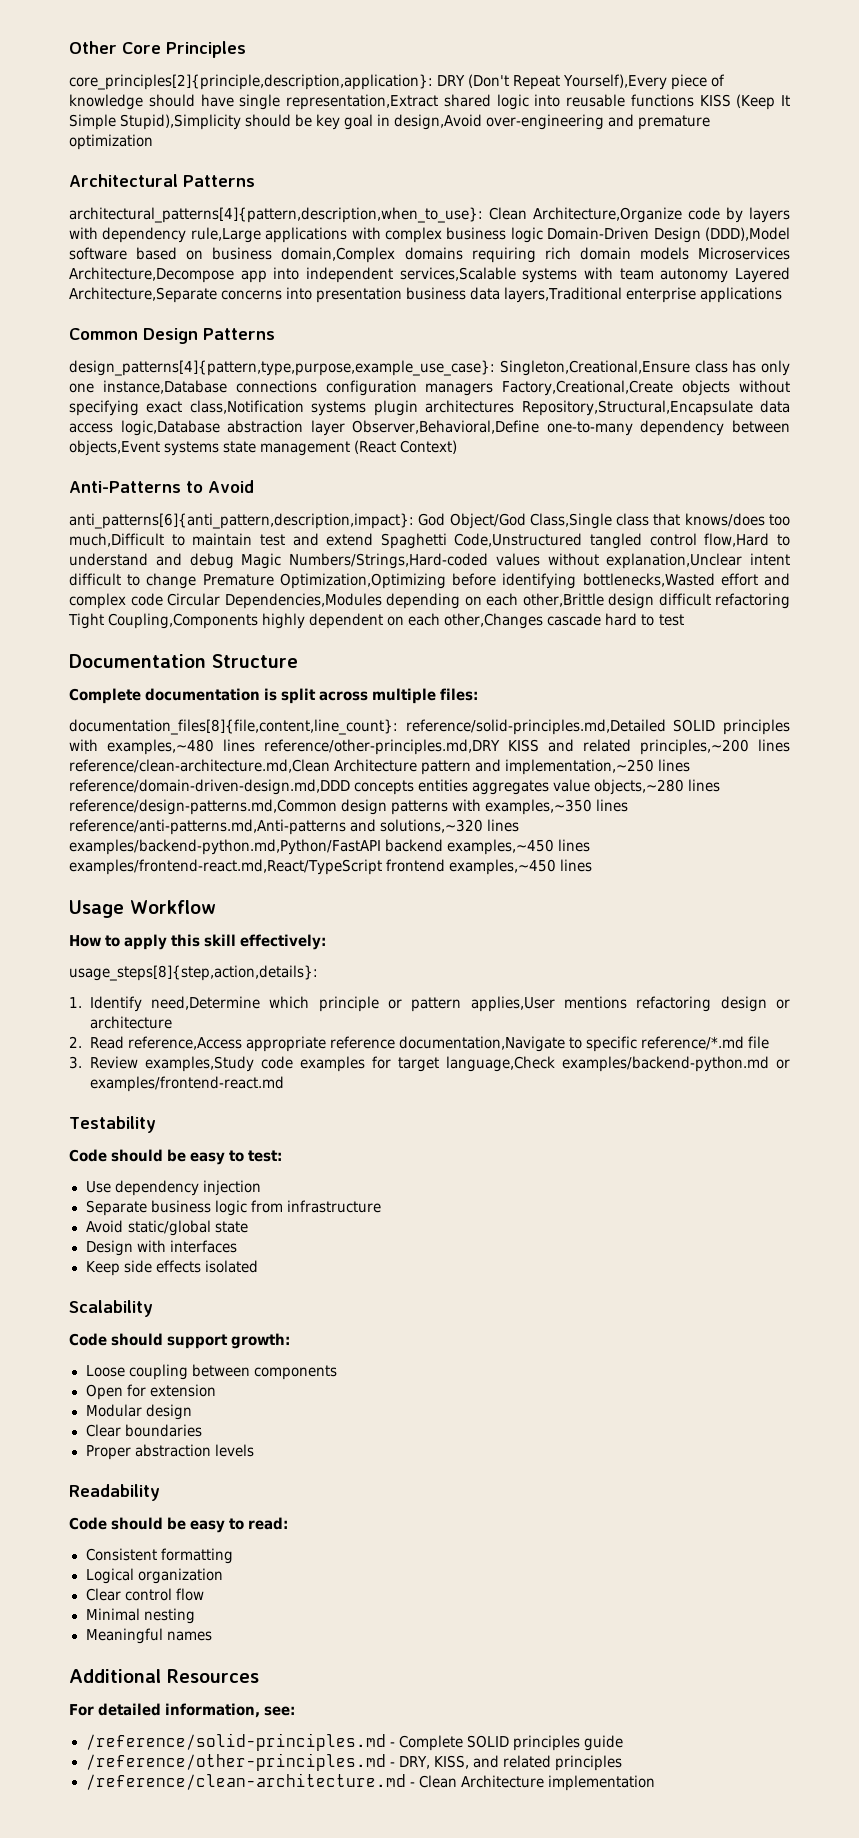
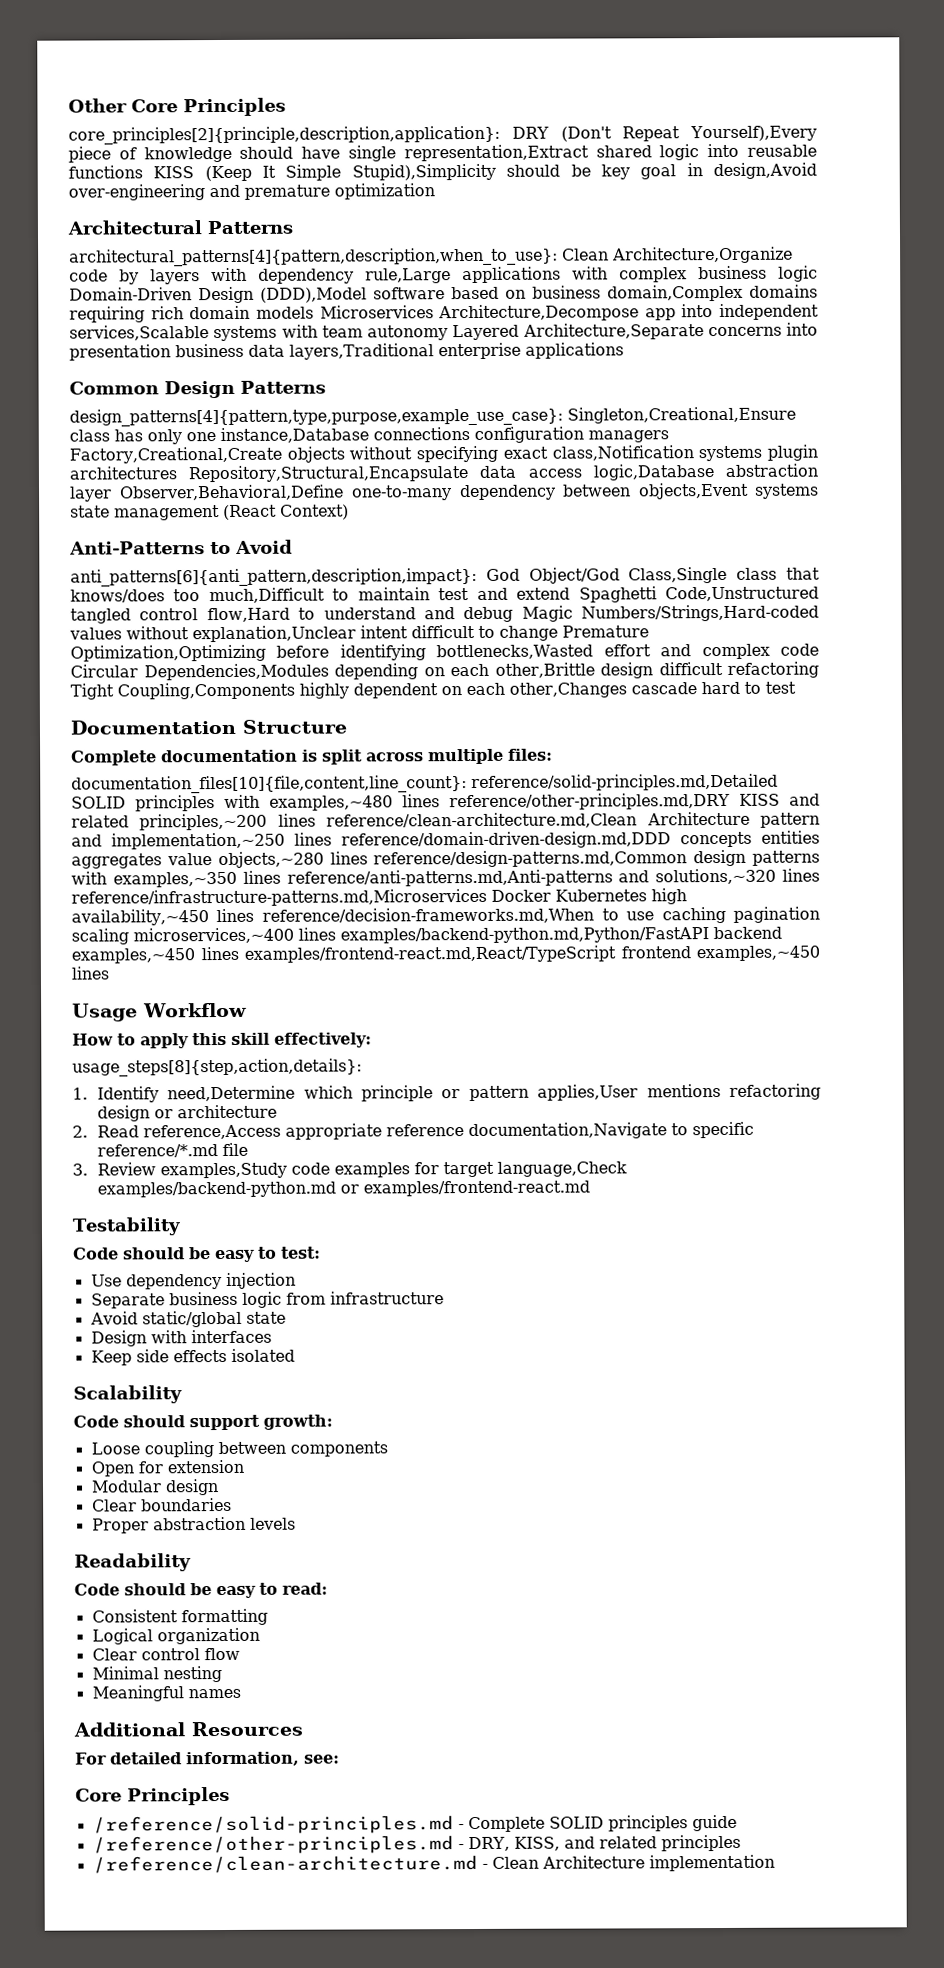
[69,719,398,735] documentation_files[8]{file,content,line_count}: -> [71,775,467,794] documentation_files[10]{file,content,line_count}:
(520, 825) none -> [71,888,687,907] [71,906,820,926] [71,927,336,945] reference/infrastructure-patterns.md,Microservices Docker Kubernetes high availability,~450 lines reference/decision-frameworks.md,When to use caching pagination scaling microservices,~400 lines
(296, 1711) none -> [75,1786,230,1806] // Core Principles

